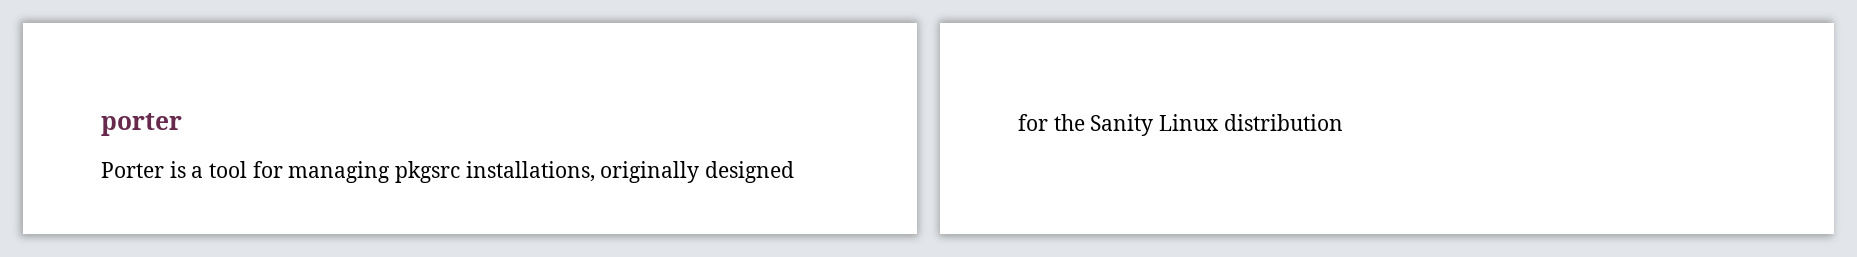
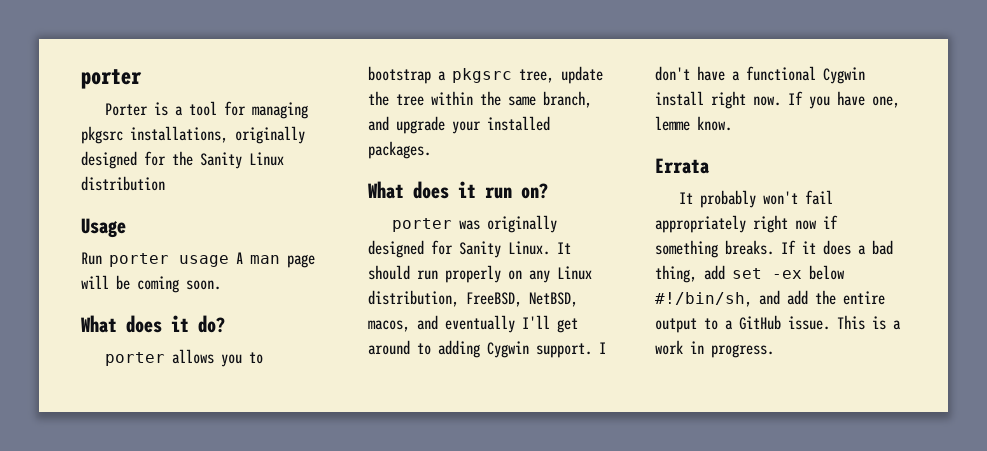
(1343, 122) none -> [81,218,126,238] [81,252,315,268] [81,275,221,293] [81,315,225,333] [104,349,263,367] [368,66,603,84] [368,91,592,108] [368,116,550,134] [368,141,431,159] [368,181,548,199] [391,215,557,233] [368,240,571,258] [368,265,592,283] [368,290,578,307] [368,315,578,333] [368,340,606,358] [655,66,865,84] [655,91,900,109] [655,116,732,131] [655,158,710,174] [678,190,833,208] [655,215,838,233] [655,240,893,258] [655,265,845,283] [655,290,885,307] [655,315,901,333] [655,340,774,358] // Usage // Run porter usage A man page will be coming soon. // What does it do? // porter allows you to bootstrap a pkgsrc tree, update the tree within the same branch, and upgrade your installed packages. // What does it run on? // porter was originally designed for Sanity Linux. It should run properly on any Linux distribution, FreeBSD, NetBSD, macos, and eventually I'll get around to adding Cygwin support. I don't have a functional Cygwin install right now. If you have one, lemme know. // Errata // It probably won't fail appropriately right now if something breaks. If it does a bad thing, add set -ex below #!/bin/sh, and add the entire output to a GitHub issue. This is a work in progress.

